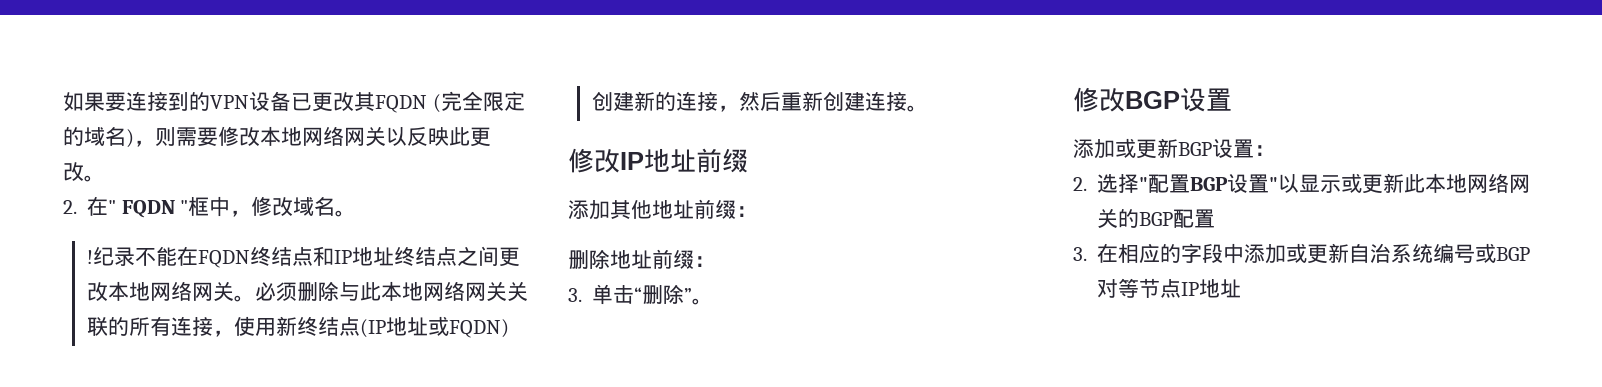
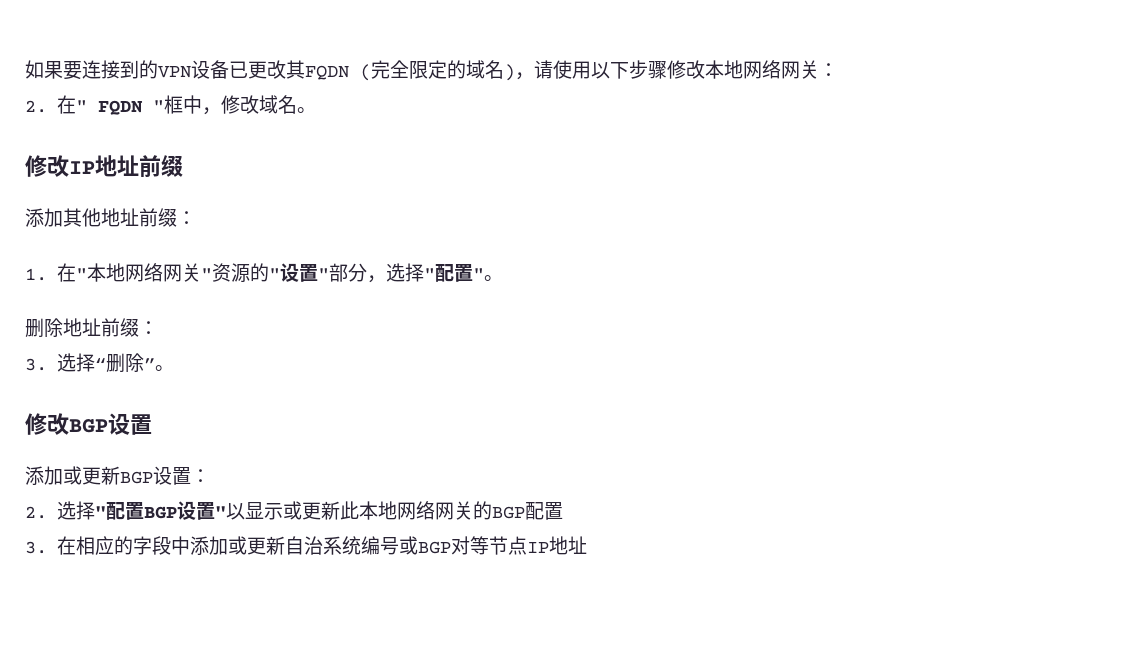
[155,127,218,146] 则需要 -> [534,60,667,79] 请使用以下步骤
[386,127,491,147] [63,162,105,182] 以反映此更改。 -> [819,63,838,77] ：
[86,246,520,268] [86,281,528,302] [86,316,509,338] [591,91,928,112] // !纪录不能在FQDN终结点和IP地址终结点之间更改本地网络网关。必须删除与此本地网络网关关联的所有连接，使用新终结点(IP地址或FQDN)创建新的连接，然后重新创建连接。 -> (316, 110) none
(757, 211) none -> [25,263,503,283] // 1.在"本地网络网关"资源的"设置"部分，选择"配置"。
[592,284,635,305] 单击 -> [56,353,95,372] 选择

